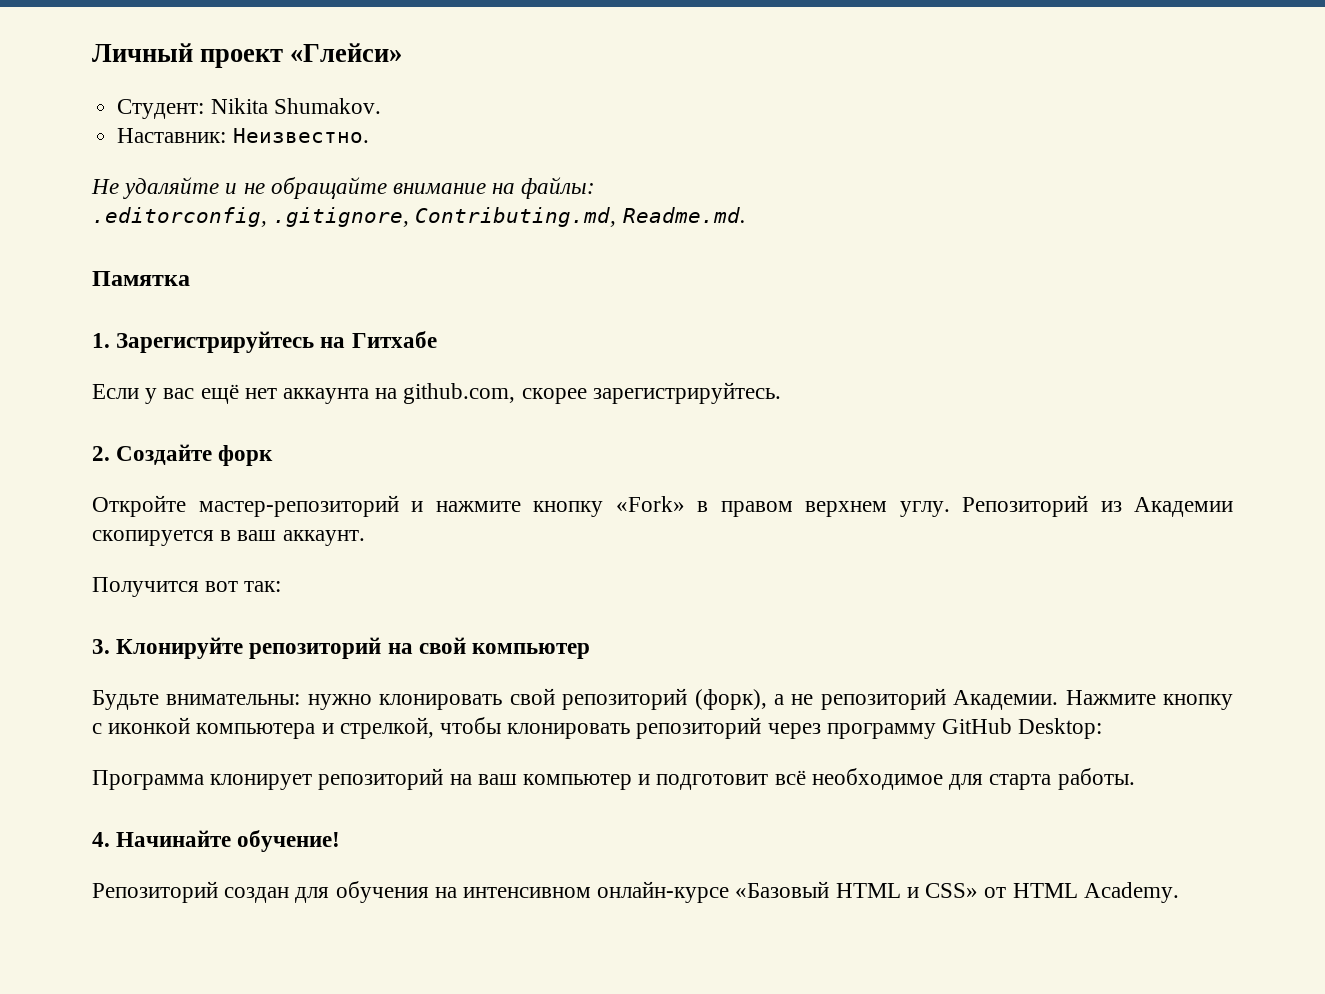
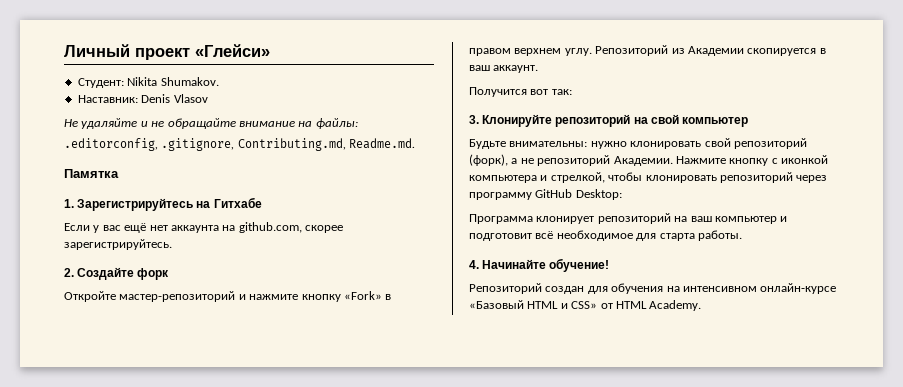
[232,128,369,143] Неизвестно. -> [141,94,208,103] Denis Vlasov

